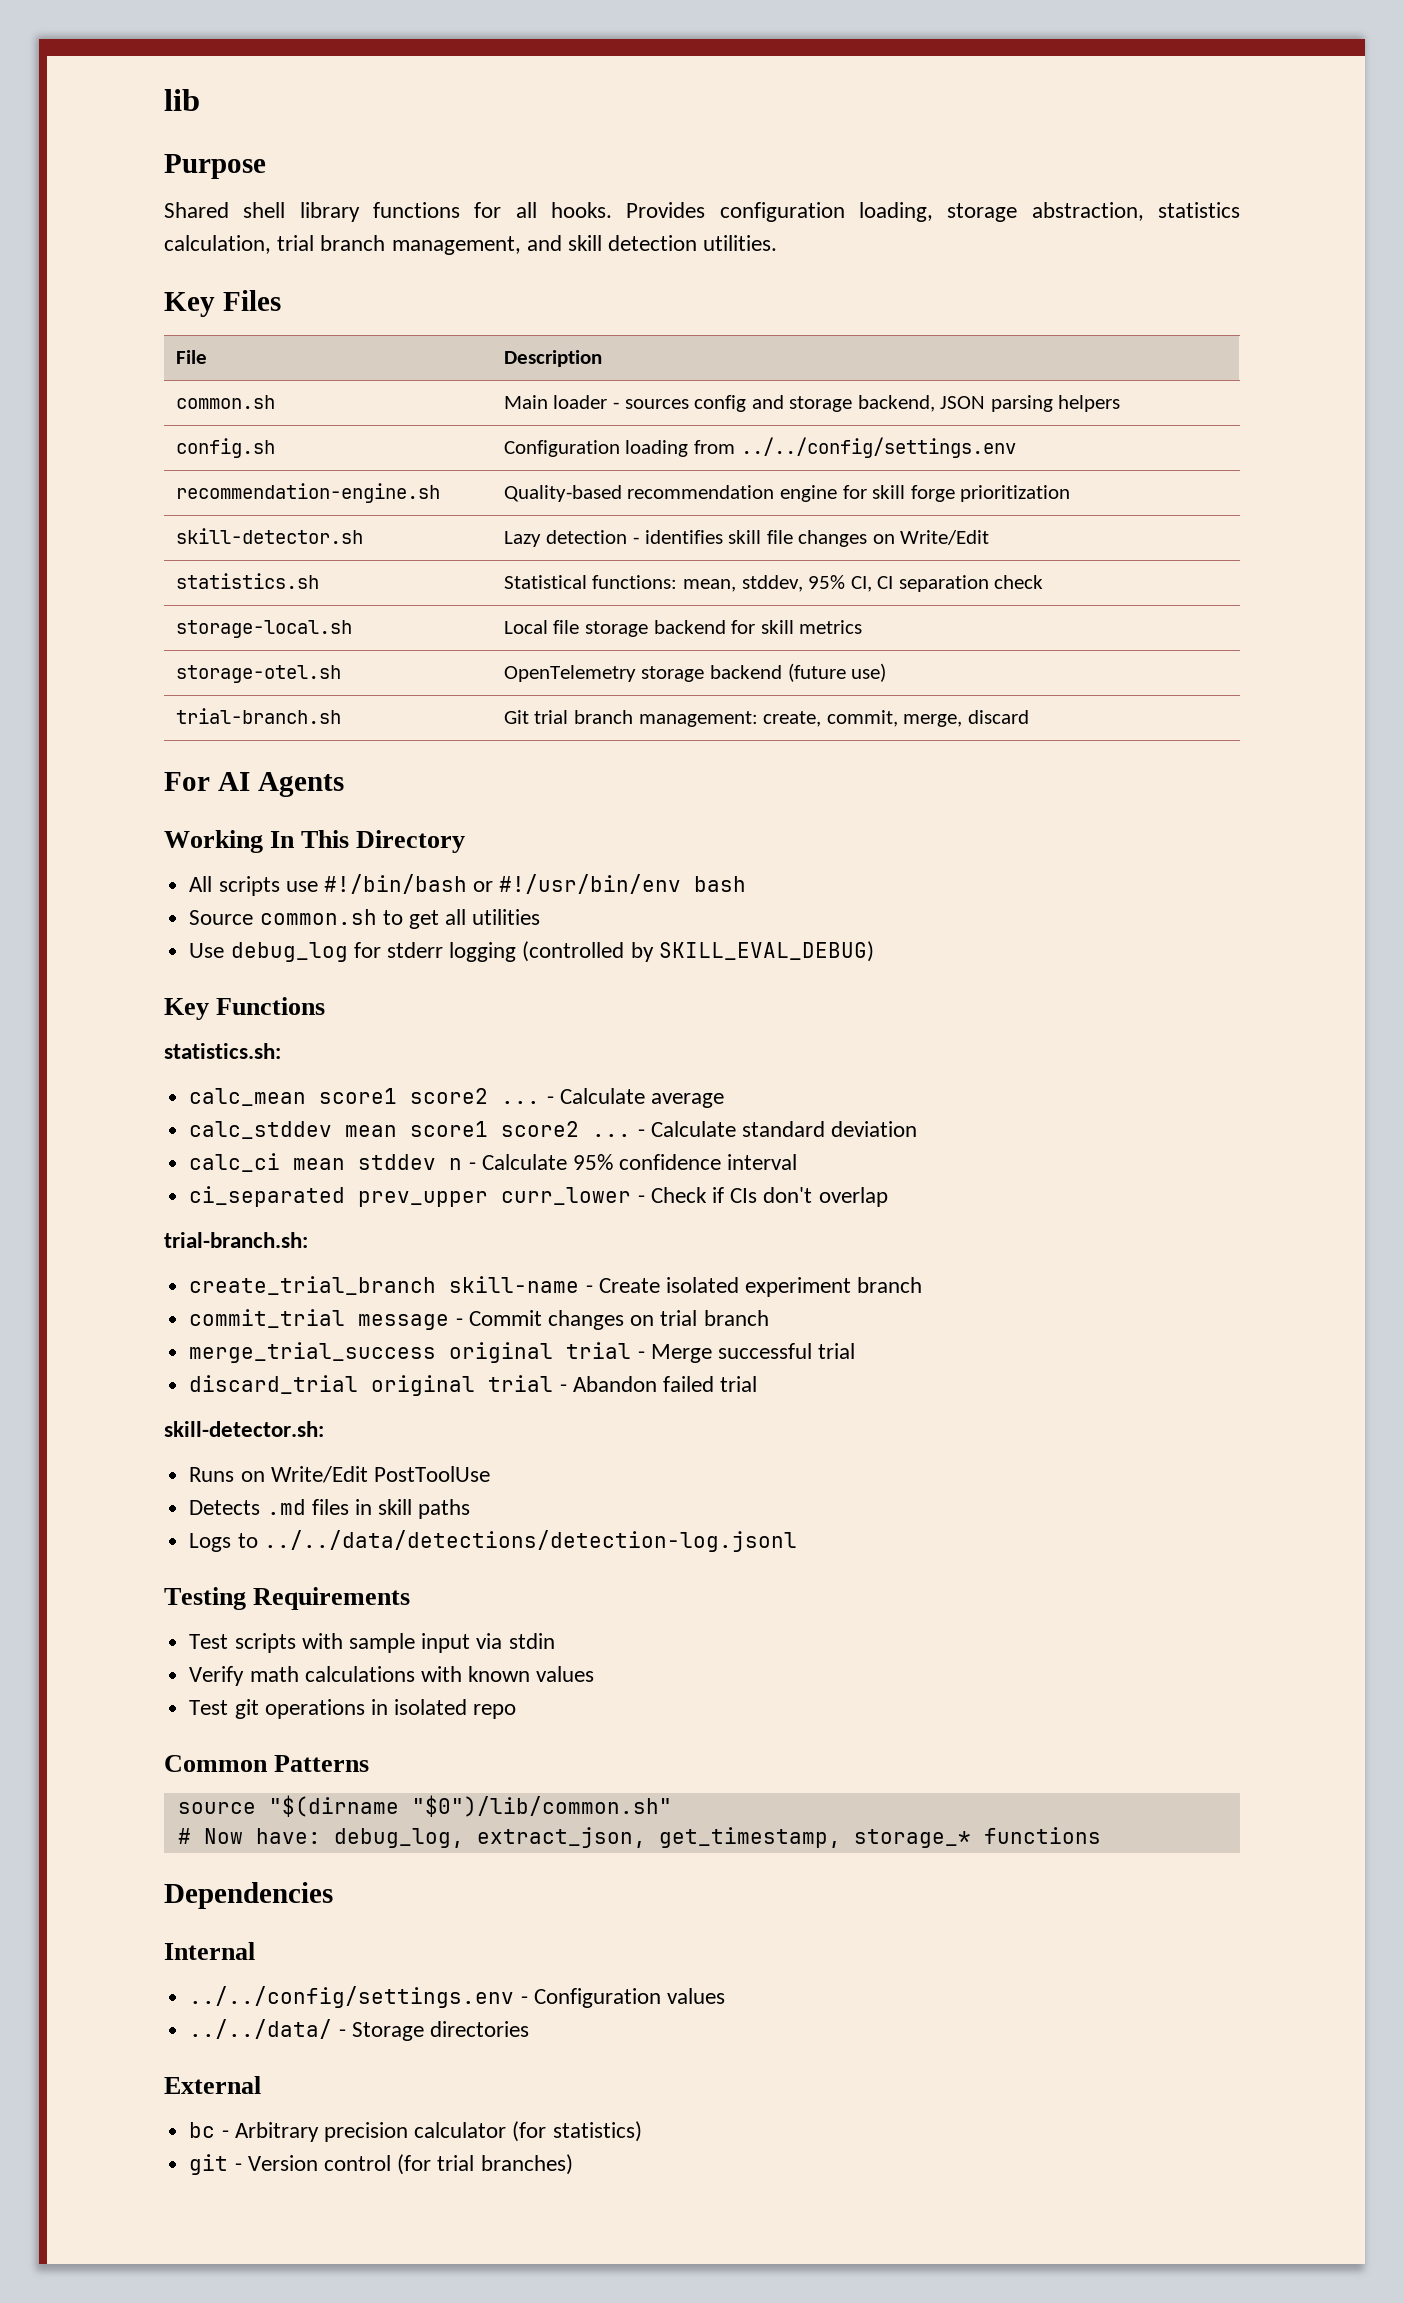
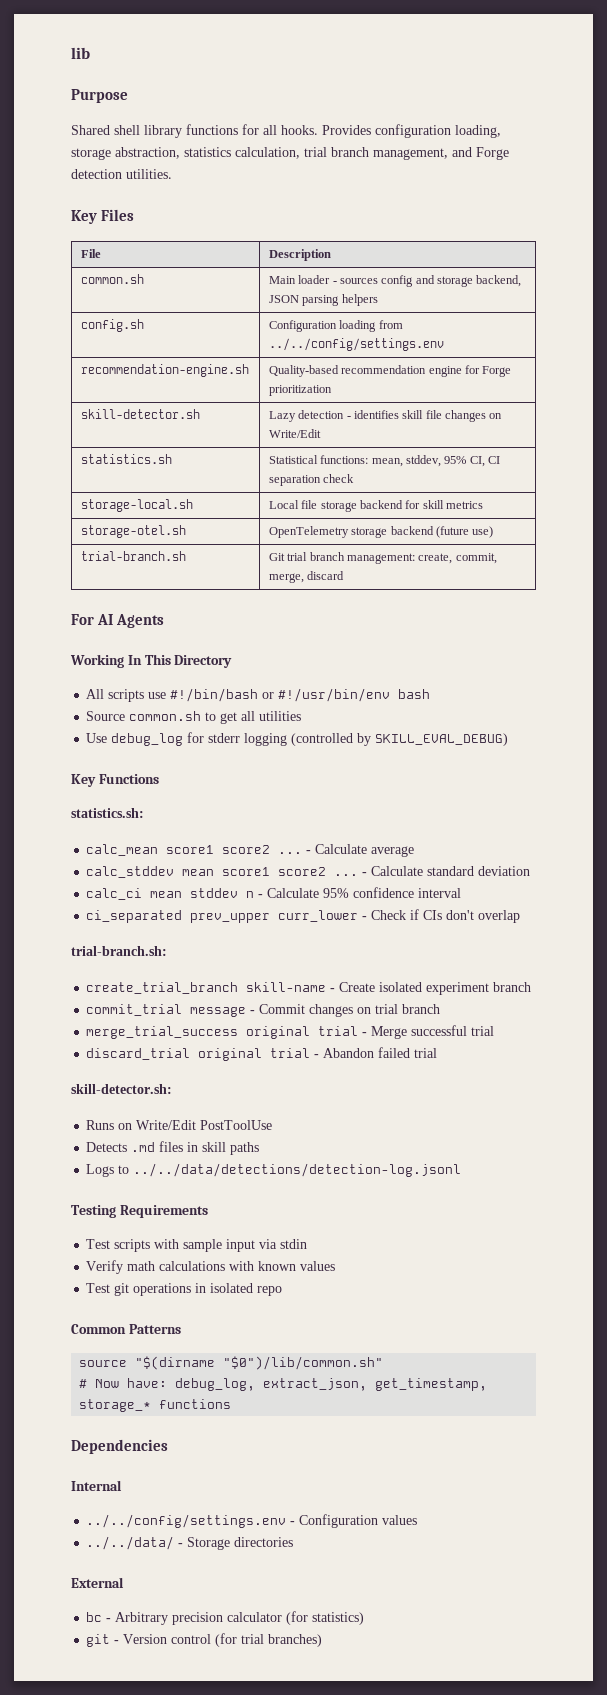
[568,235,603,251] skill -> [476,147,509,160] Forge
[872,485,955,502] skill forge -> [482,366,512,377] Forge

